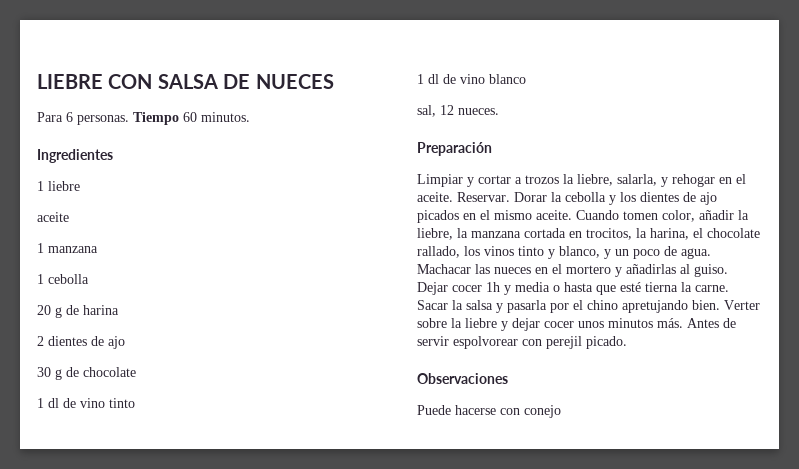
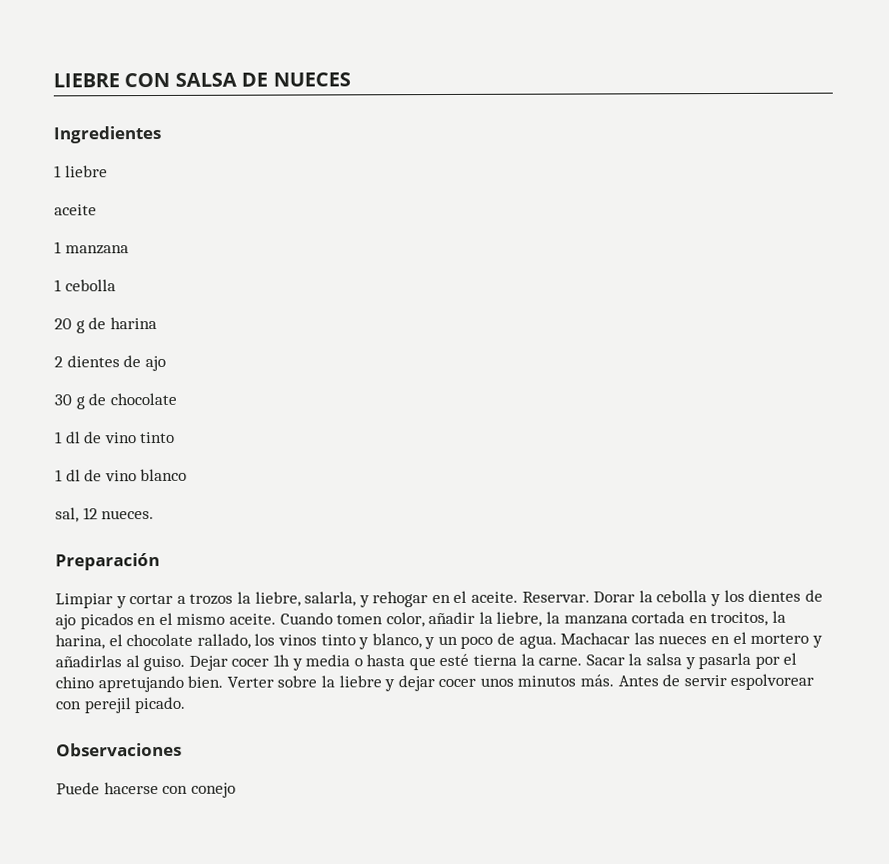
[37,112,250,125] // Para 6 personas. Tiempo 60 minutos. -> (351, 79) none

